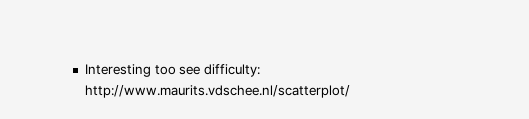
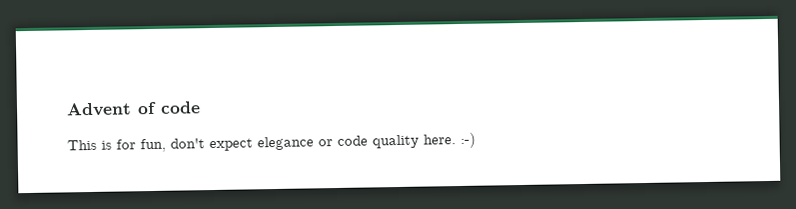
[84,64,260,77] [84,85,350,98] Interesting too see difficulty: http://www.maurits.vdschee.nl/scatterplot/ -> [66,101,201,117] [67,132,476,153] Advent of code // This is for fun, don't expect elegance or code quality here. :-)

